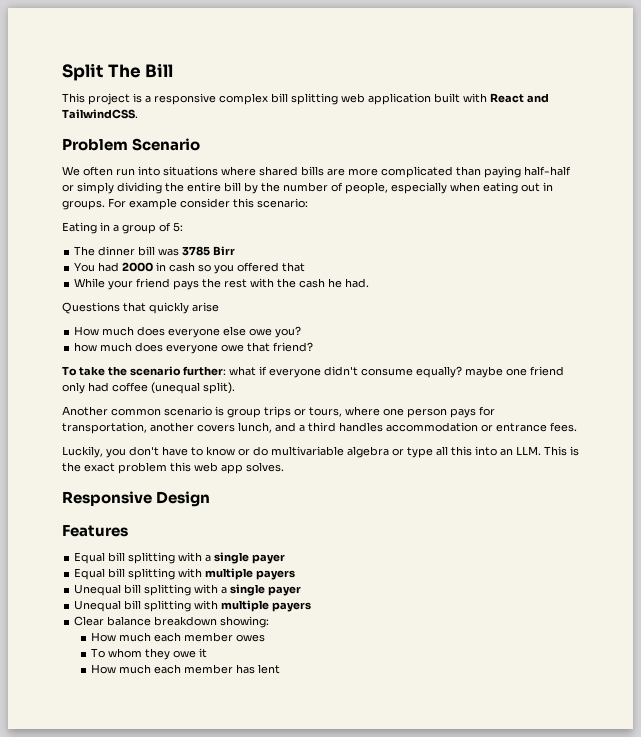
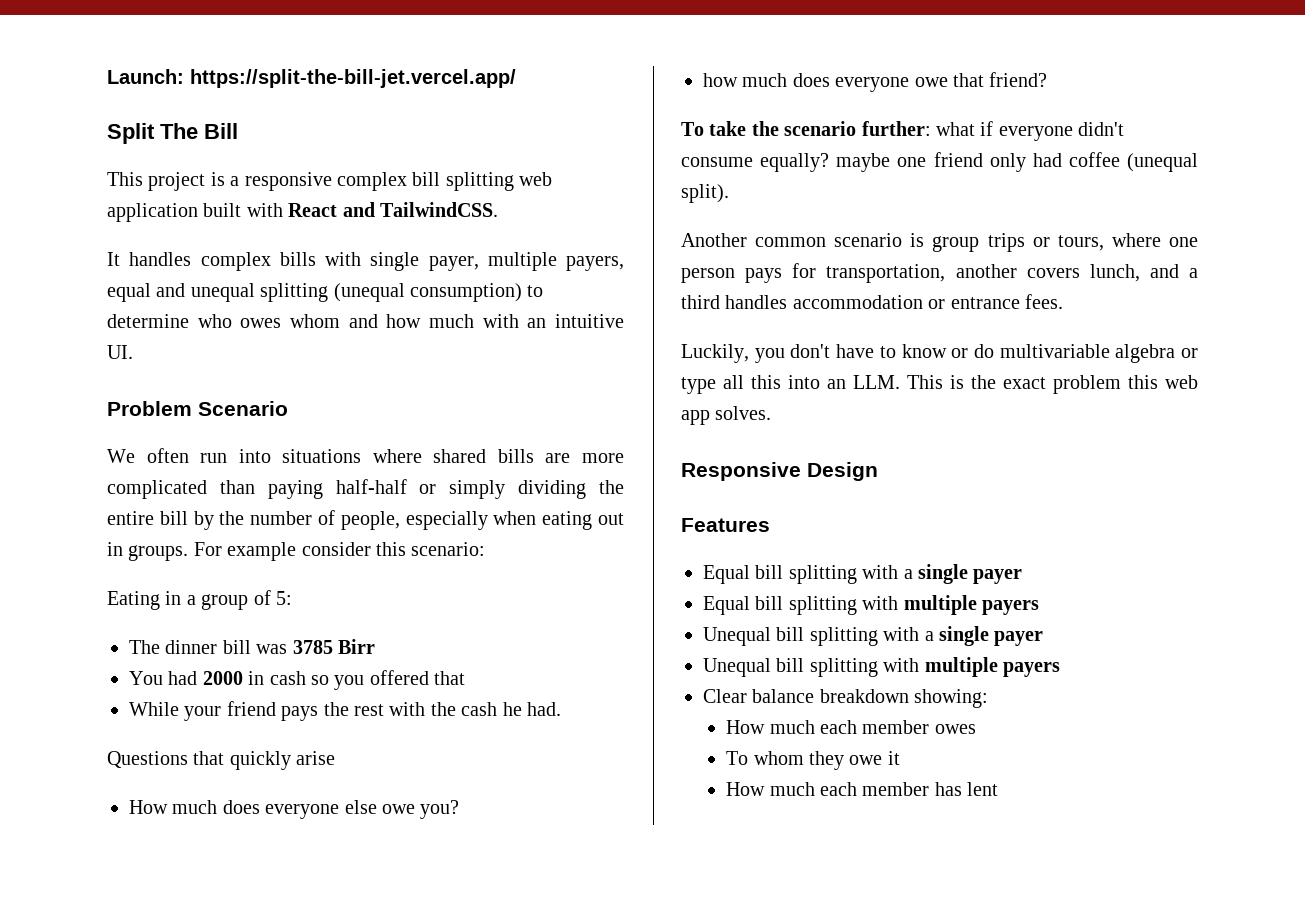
(62, 72) none -> [107,69,516,88] Launch: https://split-the-bill-jet.vercel.app/ //
(138, 114) none -> [107,252,624,271] [107,283,544,302] [107,314,624,328] [107,345,133,359] // It handles complex bills with single payer, multiple payers, equal and unequal splitting (unequal consumption) to determine who owes whom and how much with an intuitive UI.

